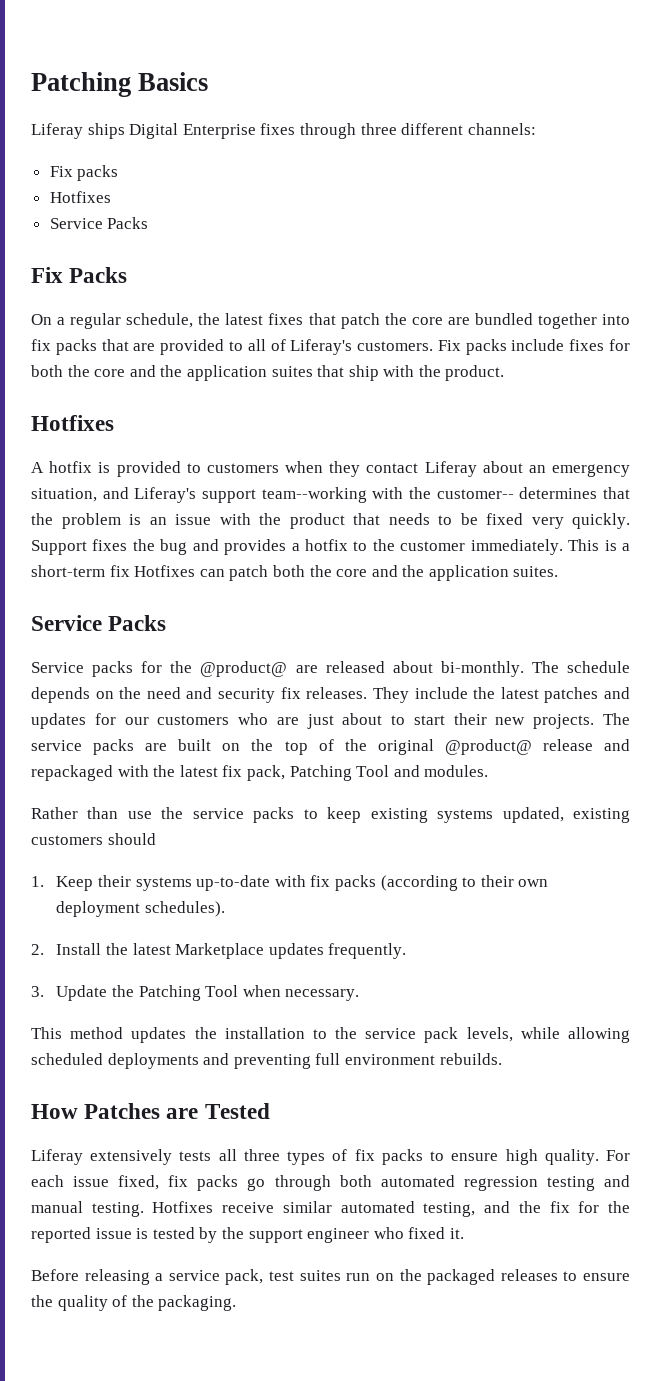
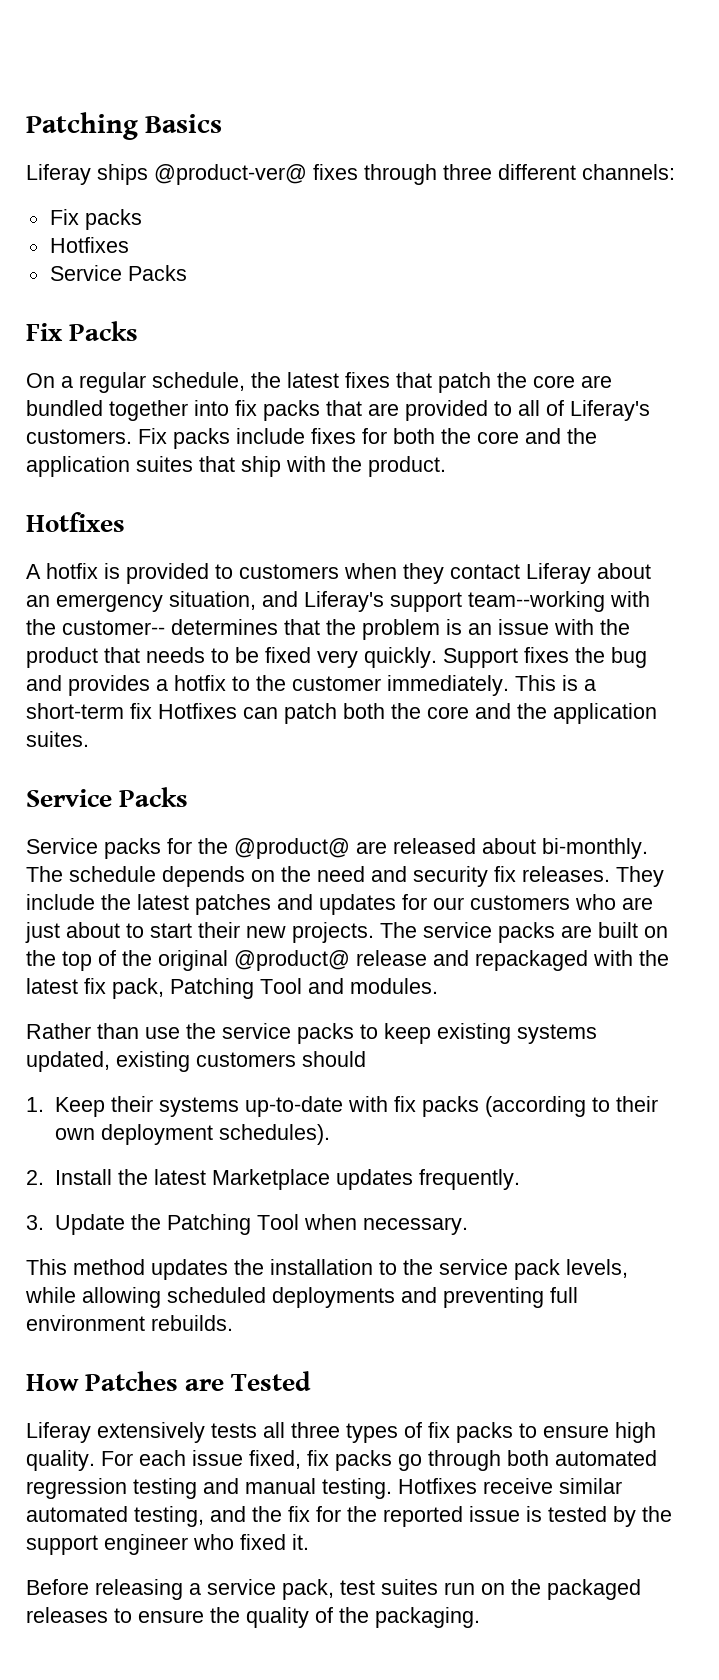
[129,123,256,139] Digital Enterprise -> [154,164,307,185] @product-ver@

